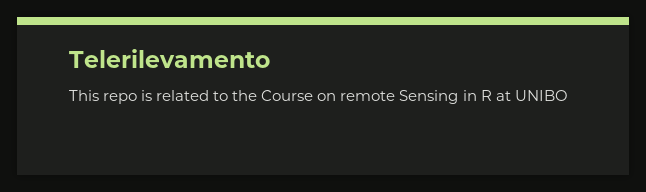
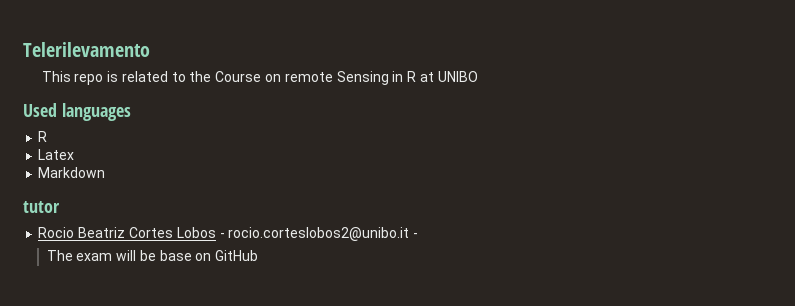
(568, 95) none -> [23,103,131,121] [38,131,48,142] [38,149,75,160] [38,167,106,178] [23,201,60,213] [38,227,419,241] [46,250,259,261] // Used languages // R // Latex // Markdown // tutor // Rocio Beatriz Cortes Lobos - rocio.corteslobos2@unibo.it - // The exam will be base on GitHub

